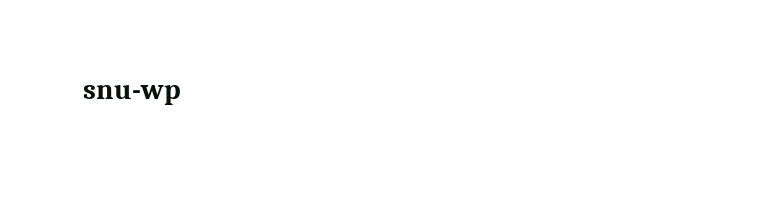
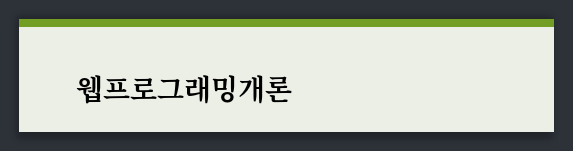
[83,84,181,105] snu-wp -> [76,75,292,104] 웹프로그래밍개론

